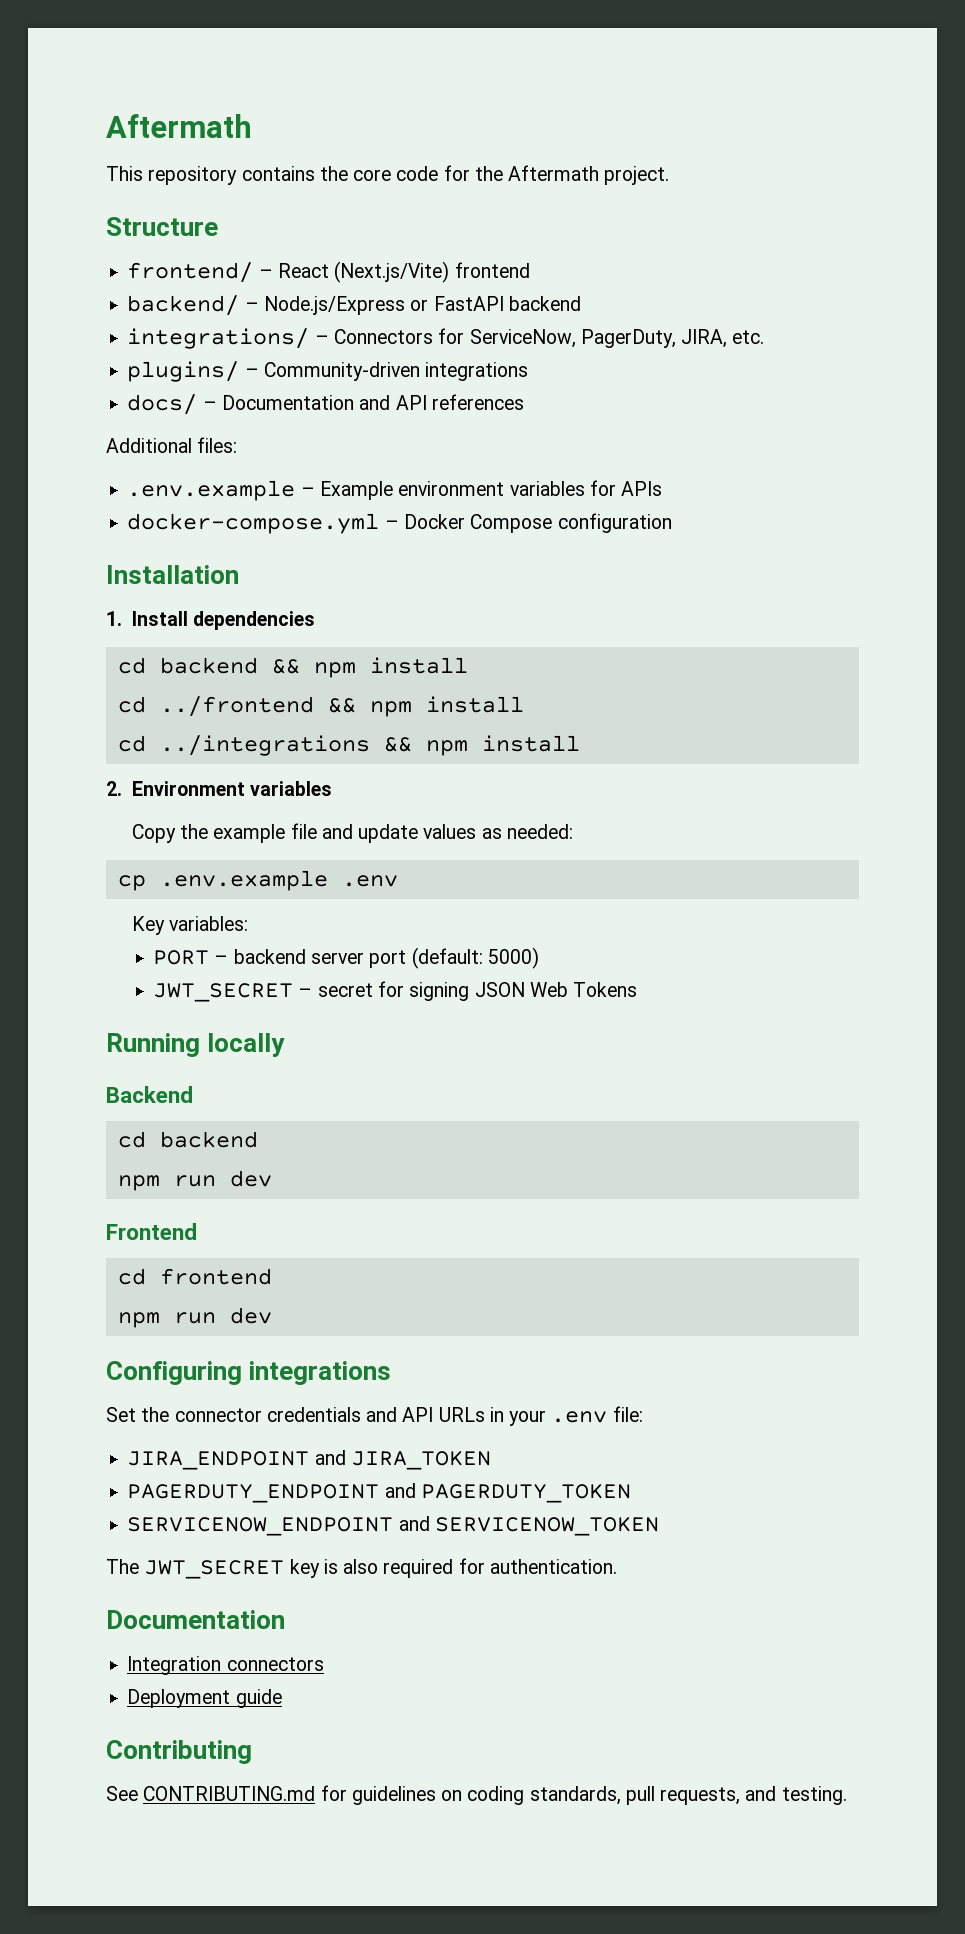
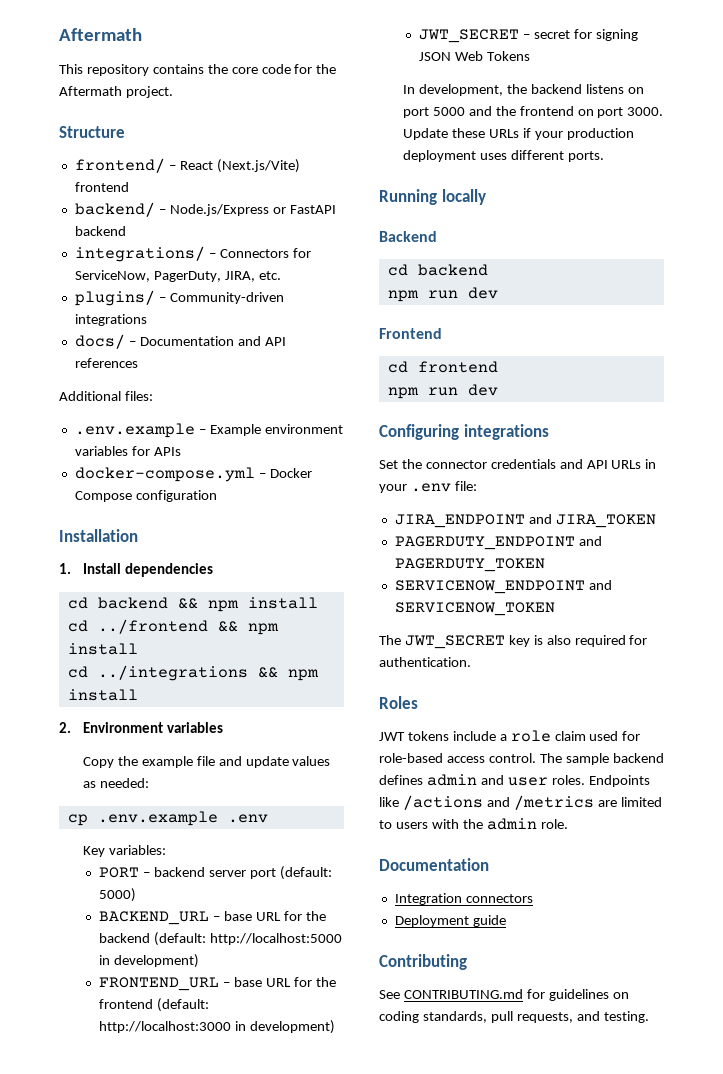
(539, 958) none -> [98,911,326,925] [98,932,342,946] [98,954,199,968] [98,977,336,991] [98,998,209,1012] [98,1020,335,1034] // BACKEND_URL – base URL for the backend (default: http://localhost:5000 in development) // FRONTEND_URL – base URL for the frontend (default: http://localhost:3000 in development)
(638, 989) none -> [402,84,644,96] [402,106,664,118] [402,128,634,140] [402,150,604,162] // In development, the backend listens on port 5000 and the frontend on port 3000. Update these URLs if your production deployment uses different ports.
(617, 1566) none -> [379,696,418,709] [379,730,641,742] [379,753,664,765] [379,774,650,787] [379,795,662,810] [379,818,568,830] // Roles // JWT tokens include a role claim used for role-based access control. The sample backend defines admin and user roles. Endpoints like /actions and /metrics are limited to users with the admin role.

